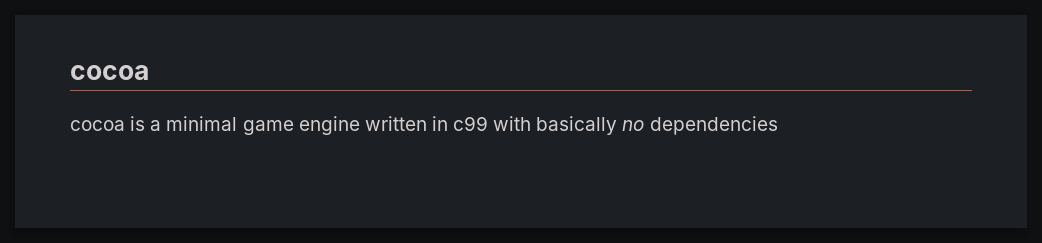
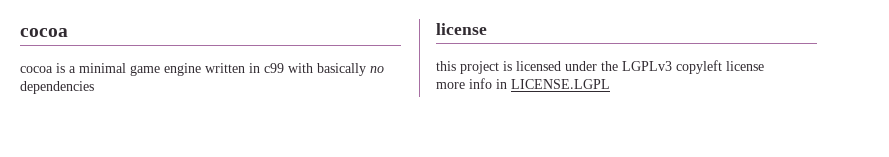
(778, 125) none -> [436,23,487,35] [436,60,764,74] [436,78,610,89] // license // this project is licensed under the LGPLv3 copyleft license // more info in LICENSE.LGPL

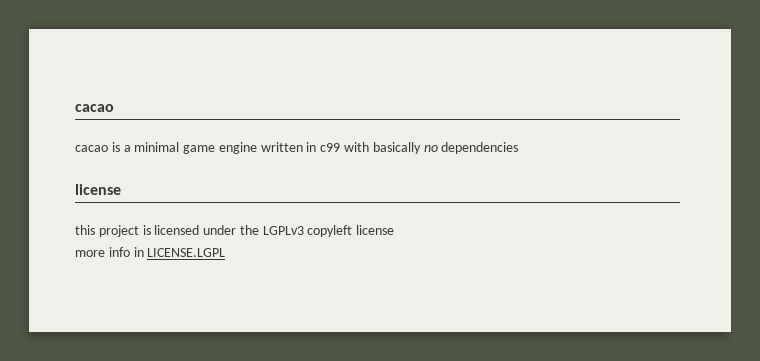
[20,28,68,37] [20,66,53,73] cocoa // cocoa -> [75,104,114,112] [75,145,108,152] cacao // cacao

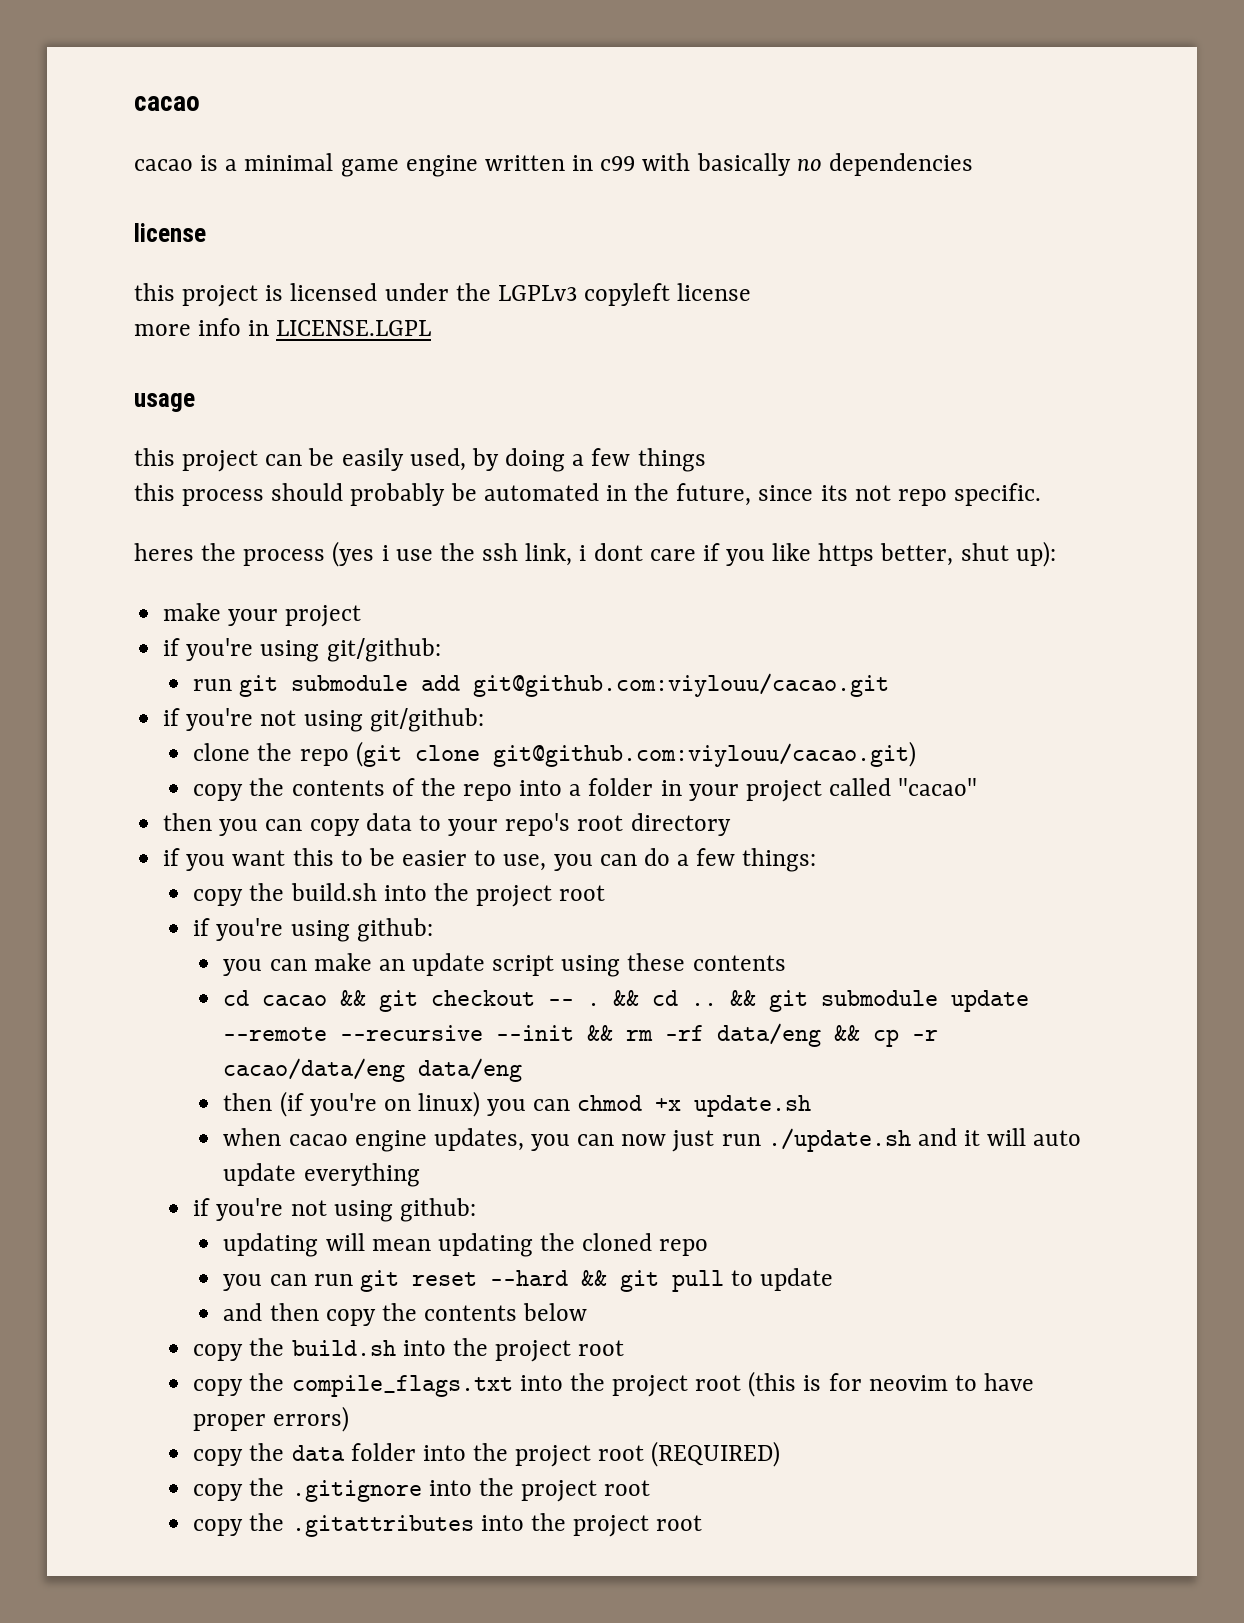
(226, 252) none -> [134,393,195,412] [134,448,706,472] [134,483,1042,506] [134,541,1056,567] [163,603,362,627] [163,638,441,662] [193,673,890,697] [163,708,484,732] [193,741,916,767] [193,778,978,802] [163,813,731,836] [163,848,817,872] [193,883,606,907] [193,918,433,942] [223,953,786,977] [223,990,1030,1012] [223,1023,939,1047] [223,1058,523,1082] [223,1091,812,1117] [223,1128,1082,1152] [223,1163,420,1187] [193,1198,476,1222] [223,1233,709,1257] [223,1268,834,1292] [223,1303,588,1326] [193,1338,625,1362] [193,1371,1035,1397] [193,1406,350,1432] [193,1441,781,1467] [193,1478,651,1502] [193,1513,703,1537] // usage // this project can be easily used, by doing a few things // this process should probably be automated in the future, since its not repo specific. // heres the process (yes i use the ssh link, i dont care if you like https better, shut up): // make your project // if you're using git/github: // run git submodule add git@github.com:viylouu/cacao.git // if you're not using git/github: // clone the repo (git clone git@github.com:viylouu/cacao.git) // copy the contents of the repo into a folder in your project called "cacao" // then you can copy data to your repo's root directory // if you want this to be easier to use, you can do a few things: // copy the build.sh into the project root // if you're using github: // you can make an update script using these contents // cd cacao && git checkout -- . && cd .. && git submodule update --remote --recursive --init && rm -rf data/eng && cp -r cacao/data/eng data/eng // then (if you're on linux) you can chmod +x update.sh // when cacao engine updates, you can now just run ./update.sh and it will auto update everything // if you're not using github: // updating will mean updating the cloned repo // you can run git reset --hard && git pull to update // and then copy the contents below // copy the build.sh into the project root // copy the compile_flags.txt into the project root (this is for neovim to have proper errors) // copy the data folder into the project root (REQUIRED) // copy the .gitignore into the project root // copy the .gitattributes into the project root

